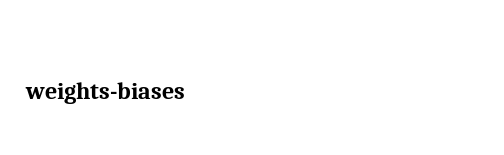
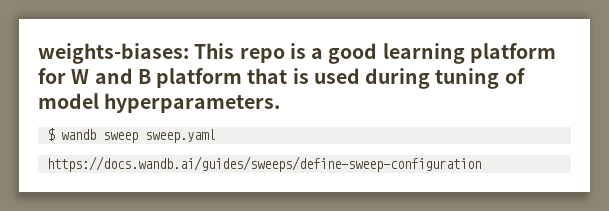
[25,82,185,104] weights-biases -> [38,43,556,64] [38,68,525,89] [38,93,281,113] [47,128,216,143] [47,156,482,172] weights-biases: This repo is a good learning platform for W and B platform that is used during tuning of model hyperparameters. // $ wandb sweep sweep.yaml // https://docs.wandb.ai/guides/sweeps/define-sweep-configuration

